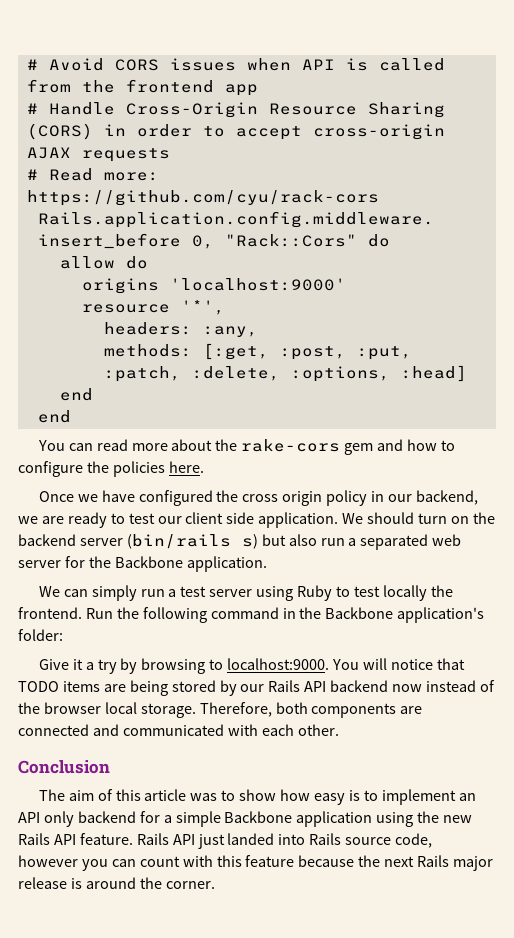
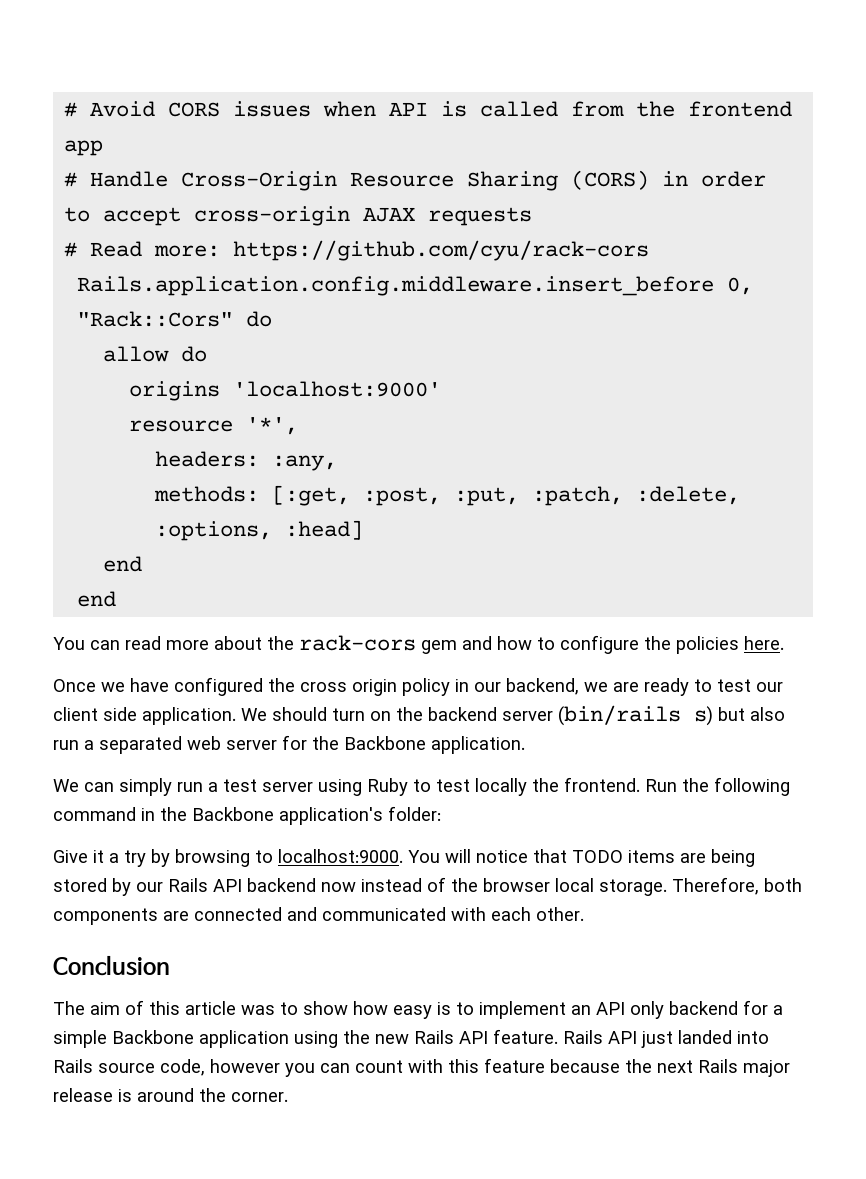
[241,439,341,452] rake-cors -> [299,635,416,651] rack-cors

